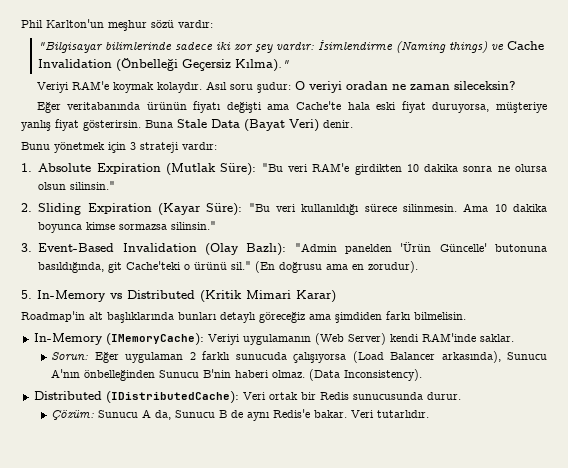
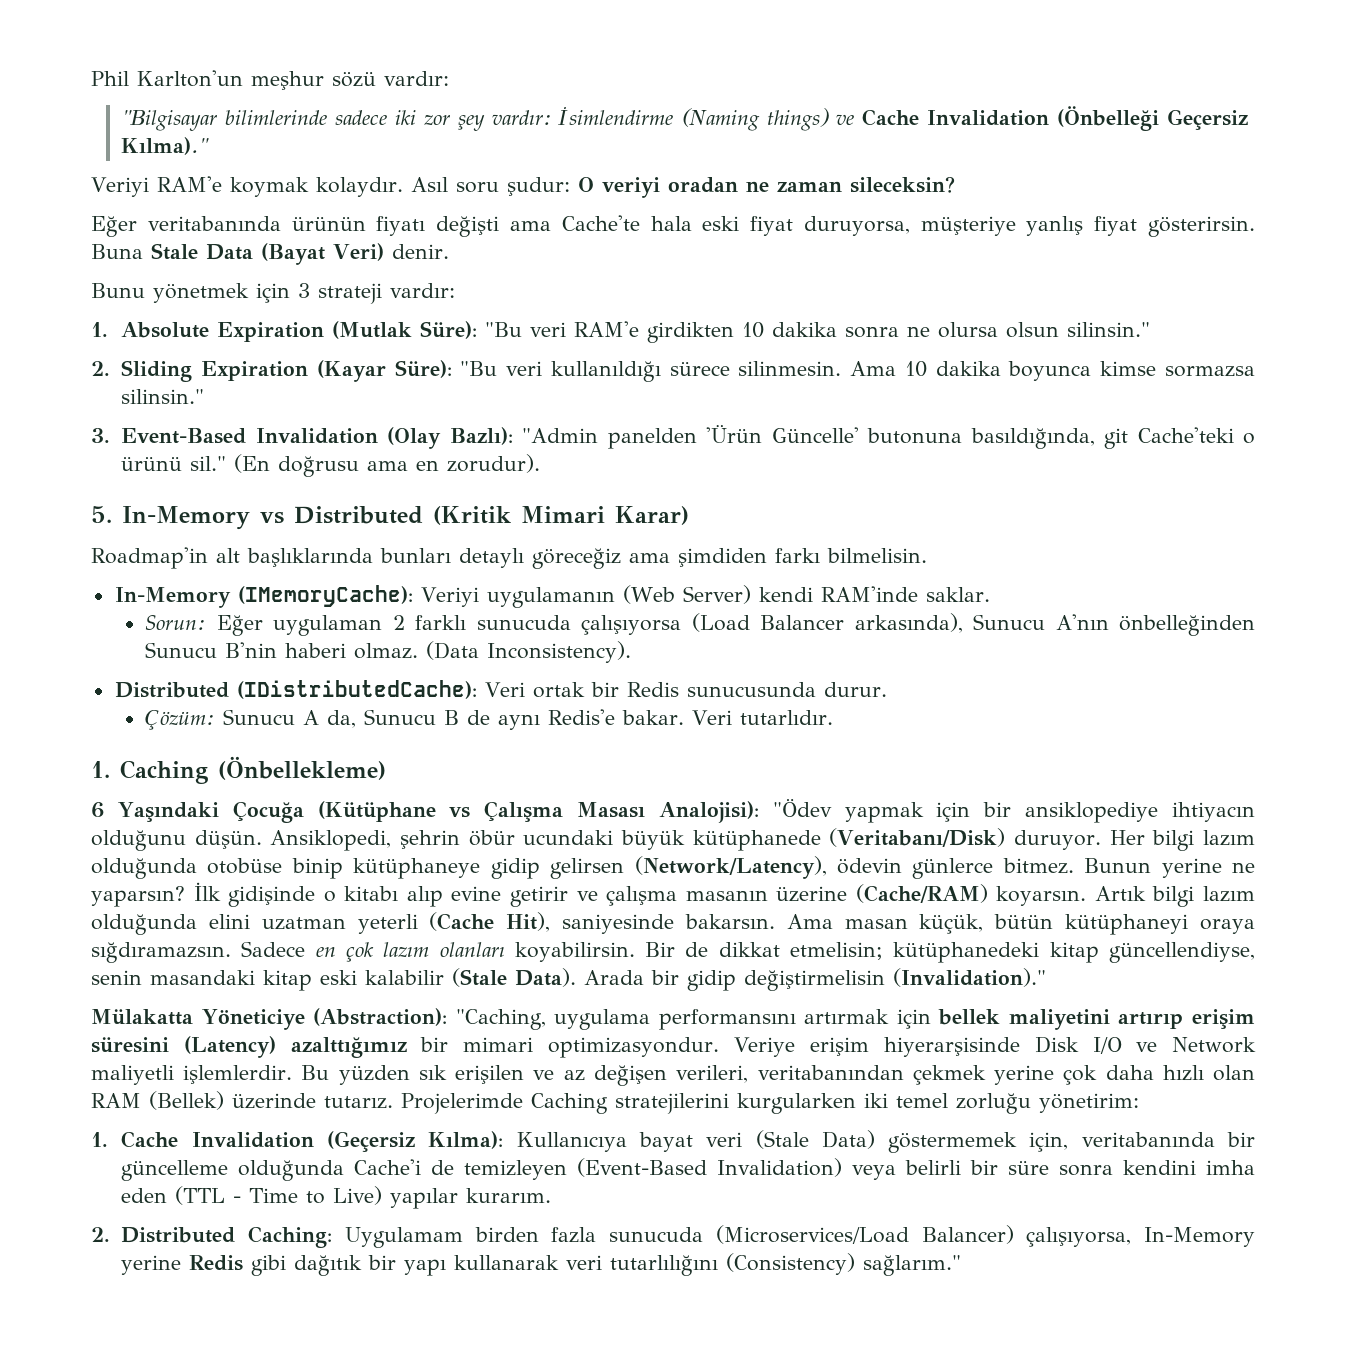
(430, 414) none -> [91,756,386,784] [91,799,1256,823] [91,828,1255,851] [91,856,1255,879] [91,882,1255,907] [91,912,1255,935] [91,941,1255,963] [91,968,1046,991] [91,1008,1255,1030] [91,1036,1256,1058] [91,1065,1255,1086] [91,1091,1139,1114] [91,1130,1256,1153] [121,1158,1256,1181] [121,1186,552,1209] [91,1225,1256,1248] [121,1253,962,1276] // 1. Caching (Önbellekleme) // 6 Yaşındaki Çocuğa (Kütüphane vs Çalışma Masası Analojisi): "Ödev yapmak için bir ansiklopediye ihtiyacın olduğunu düşün. Ansiklopedi, şehrin öbür ucundaki büyük kütüphanede (Veritabanı/Disk) duruyor. Her bilgi lazım olduğunda otobüse binip kütüphaneye gidip gelirsen (Network/Latency), ödevin günlerce bitmez. Bunun yerine ne yaparsın? İlk gidişinde o kitabı alıp evine getirir ve çalışma masanın üzerine (Cache/RAM) koyarsın. Artık bilgi lazım olduğunda elini uzatman yeterli (Cache Hit), saniyesinde bakarsın. Ama masan küçük, bütün kütüphaneyi oraya sığdıramazsın. Sadece en çok lazım olanları koyabilirsin. Bir de dikkat etmelisin; kütüphanedeki kitap güncellendiyse, senin masandaki kitap eski kalabilir (Stale Data). Arada bir gidip değiştirmelisin (Invalidation)." // Mülakatta Yöneticiye (Abstraction): "Caching, uygulama performansını artırmak için bellek maliyetini artırıp erişim süresini (Latency) azalttığımız bir mimari optimizasyondur. Veriye erişim hiyerarşisinde Disk I/O ve Network maliyetli işlemlerdir. Bu yüzden sık erişilen ve az değişen verileri, veritabanından çekmek yerine çok daha hızlı olan RAM (Bellek) üzerinde tutarız. Projelerimde Caching stratejilerini kurgularken iki temel zorluğu yönetirim: // 1. Cache Invalidation (Geçersiz Kılma): Kullanıcıya bayat veri (Stale Data) göstermemek için, veritabanında bir güncelleme olduğunda Cache'i de temizleyen (Event-Based Invalidation) veya belirli bir süre sonra kendini imha eden (TTL - Time to Live) yapılar kurarım. // 2. Distributed Caching: Uygulamam birden fazla sunucuda (Microservices/Load Balancer) çalışıyorsa, In-Memory yerine Redis gibi dağıtık bir yapı kullanarak veri tutarlılığını (Consistency) sağlarım."

